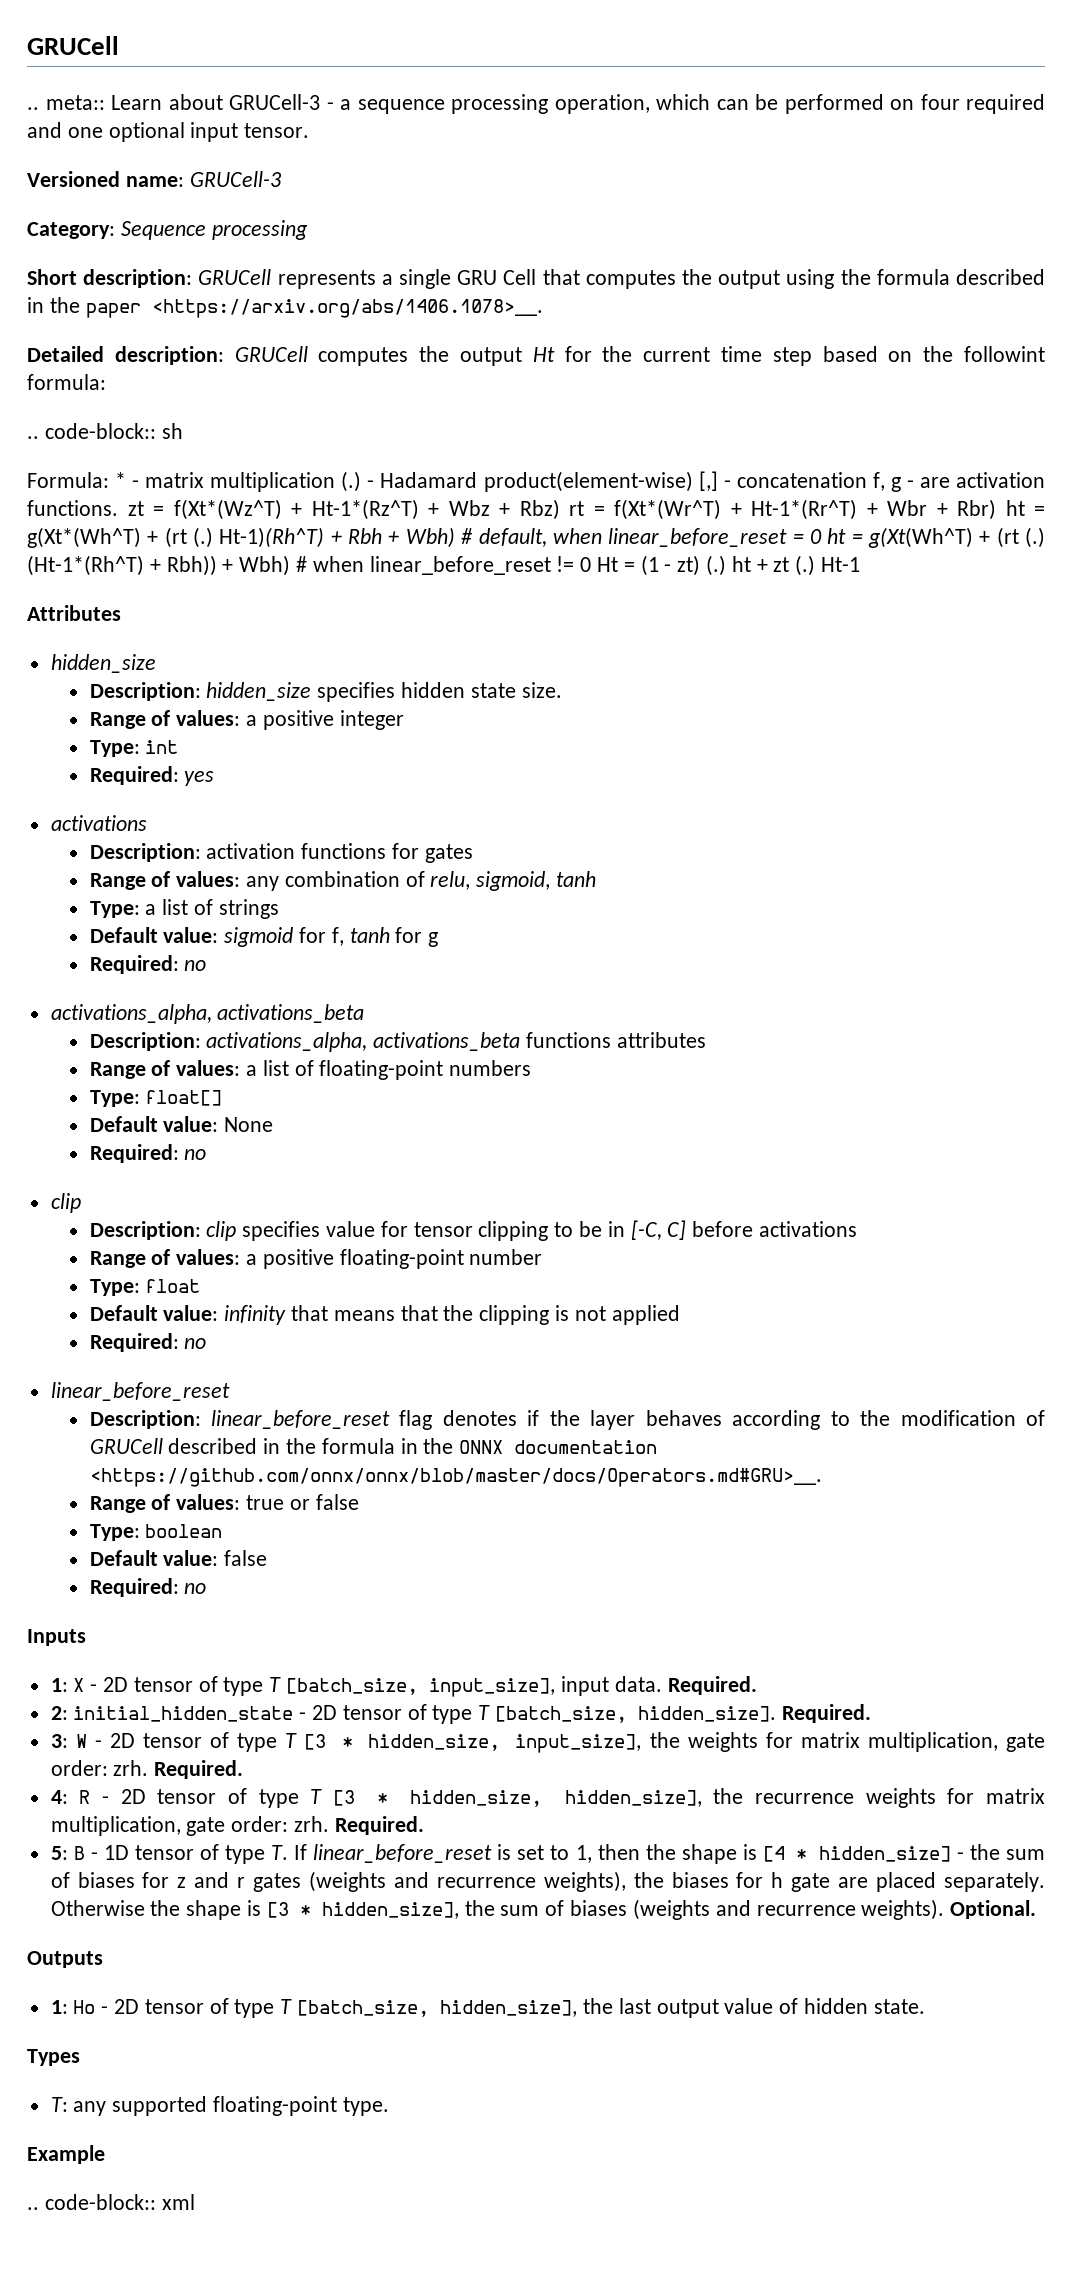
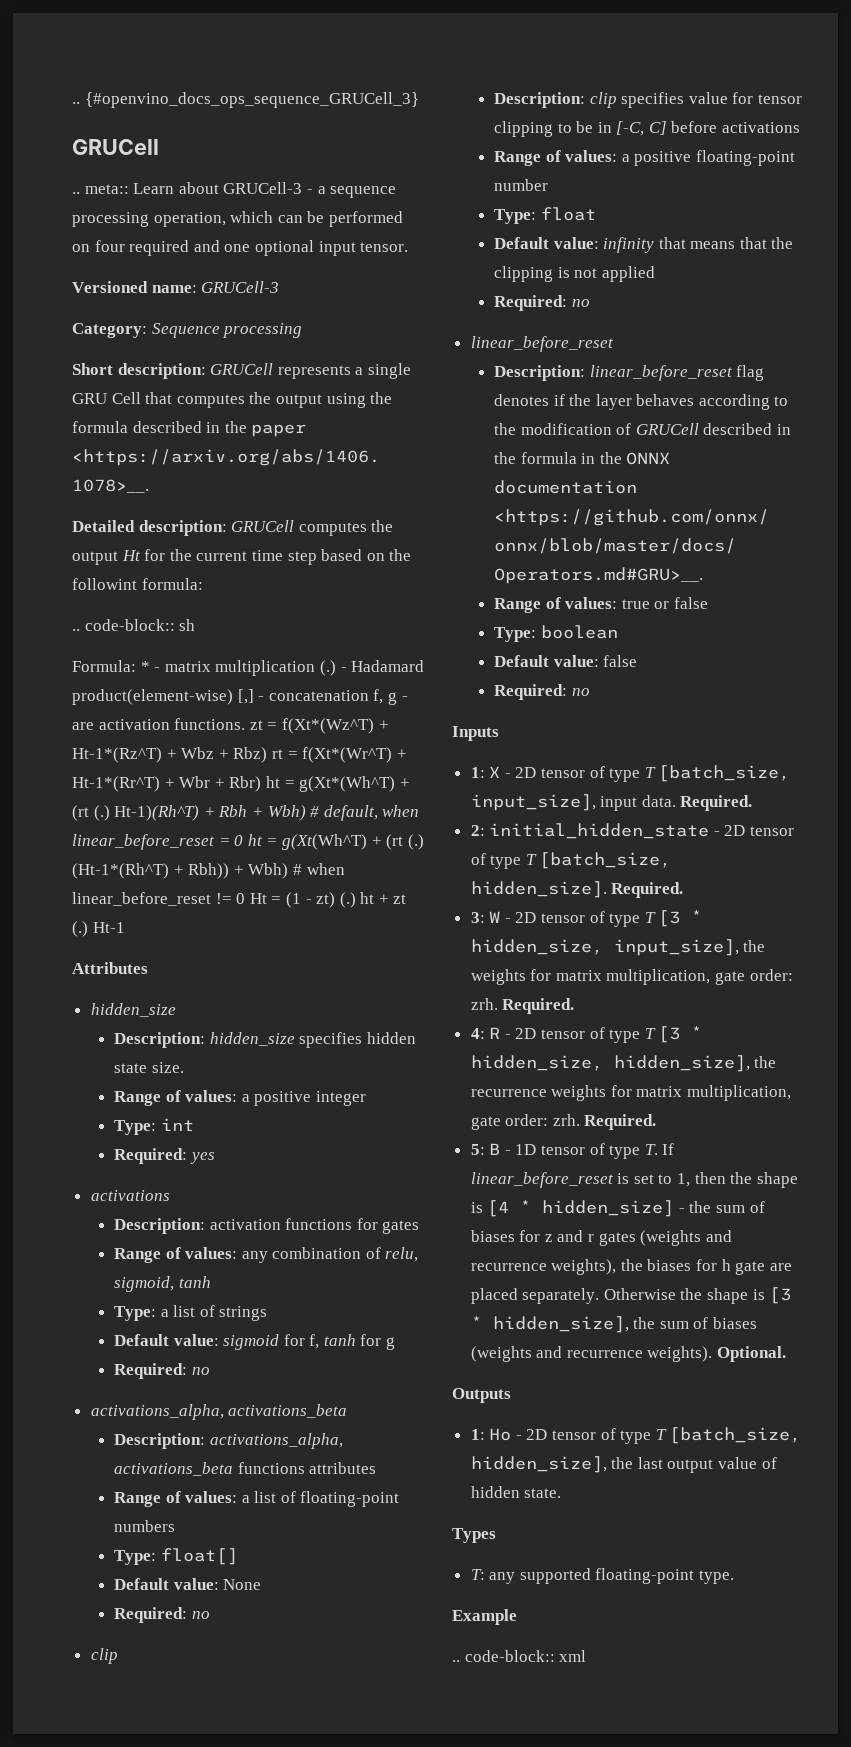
(27, 45) none -> [72,92,419,108] .. {#openvino_docs_ops_sequence_GRUCell_3} //

